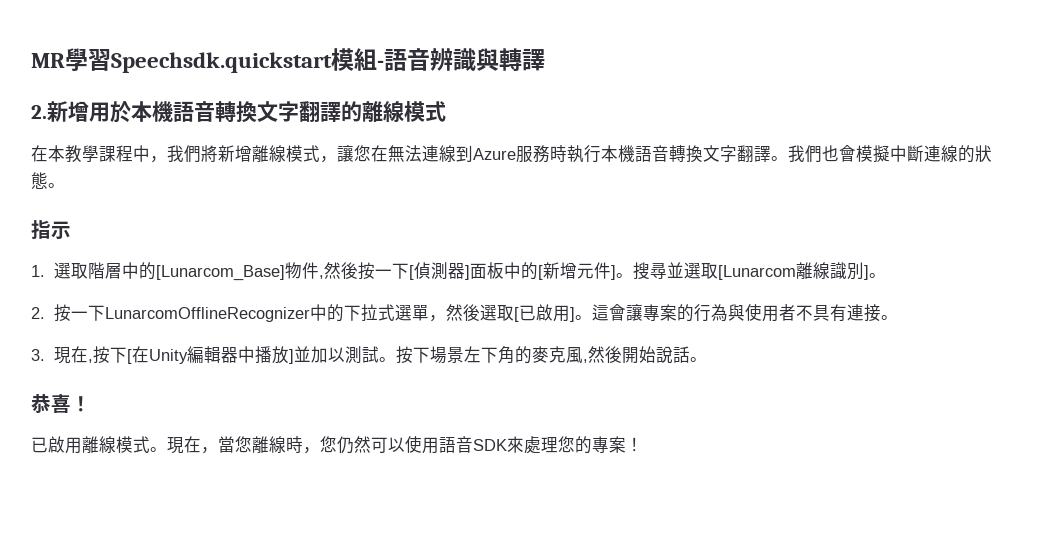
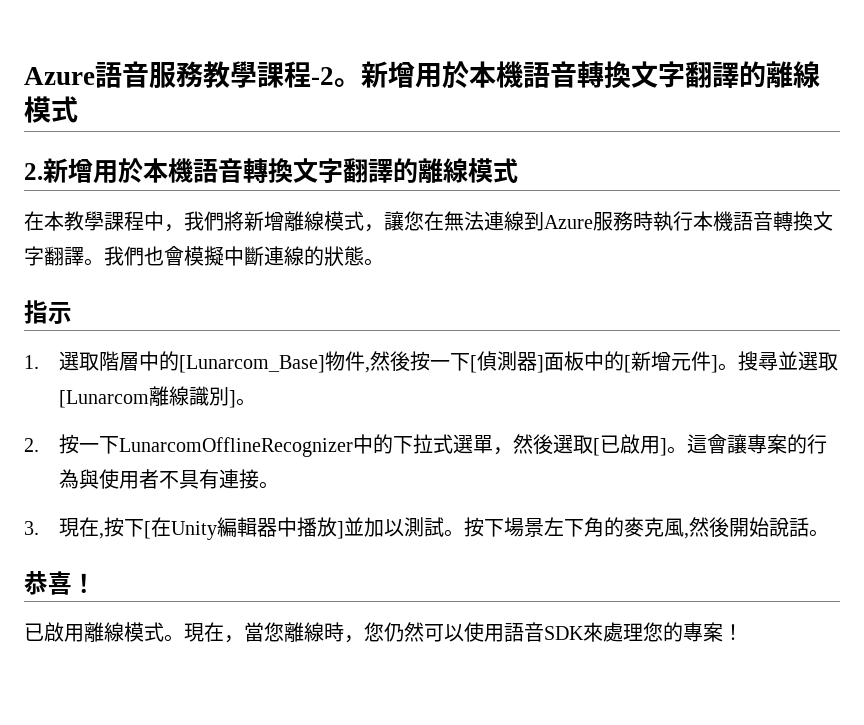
[31,48,545,73] MR學習Speechsdk.quickstart模組-語音辨識與轉譯 -> [24,61,820,89] [24,96,78,123] Azure語音服務教學課程-2。新增用於本機語音轉換文字翻譯的離線模式

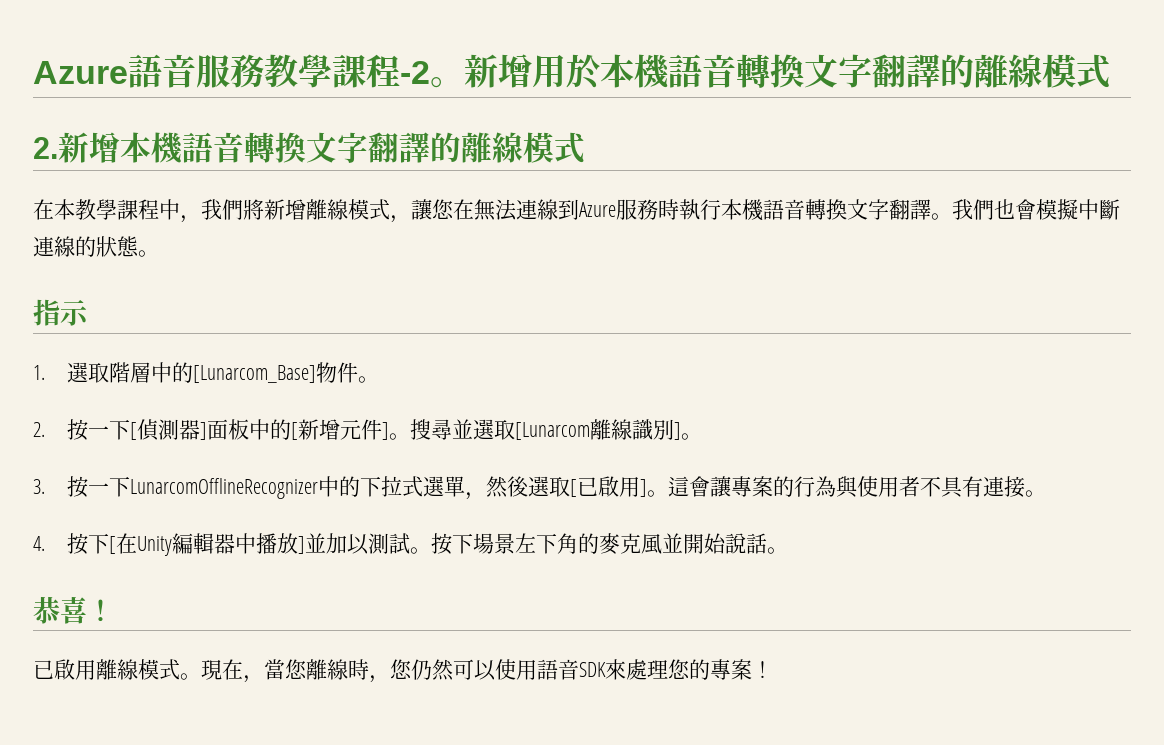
[93,158,143,184] 用於 -> (120, 147) none
[364,351,410,373] ,然後 -> [357,376,379,383] [33,422,45,437] 。 // 2.
[24,438,39,452] 2. -> [33,479,45,494] 3.
[24,517,104,539] 3.現在, -> [33,536,45,551] 4.
[683,517,729,539] ,然後 -> [661,533,683,553] 並

